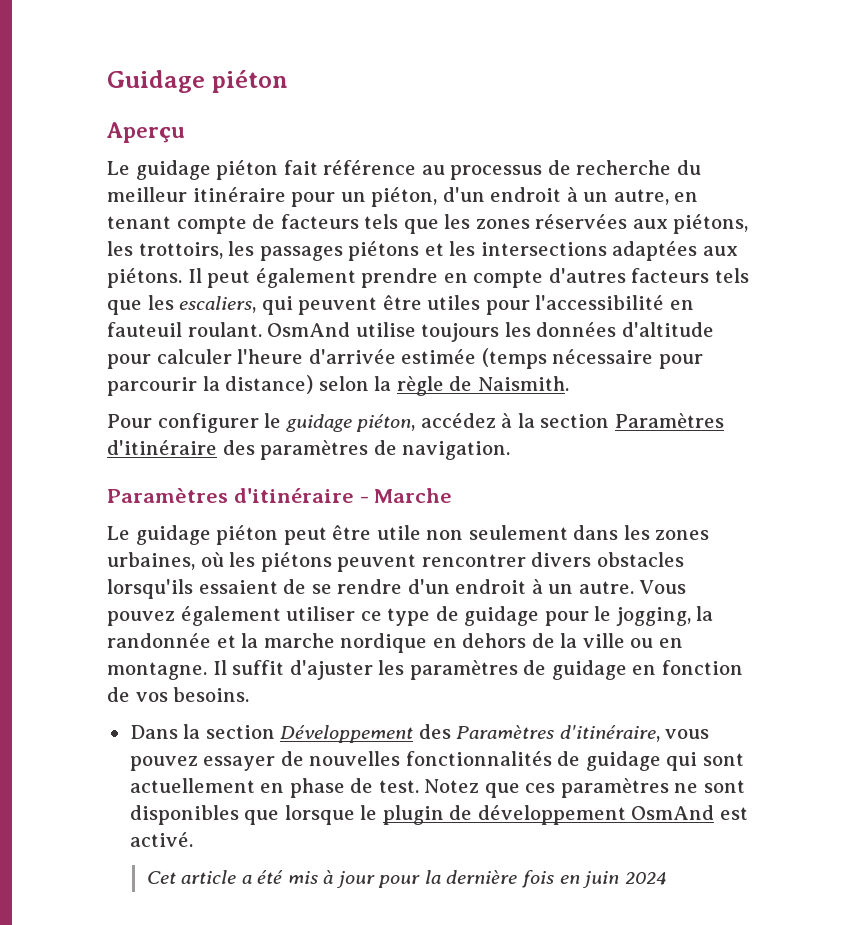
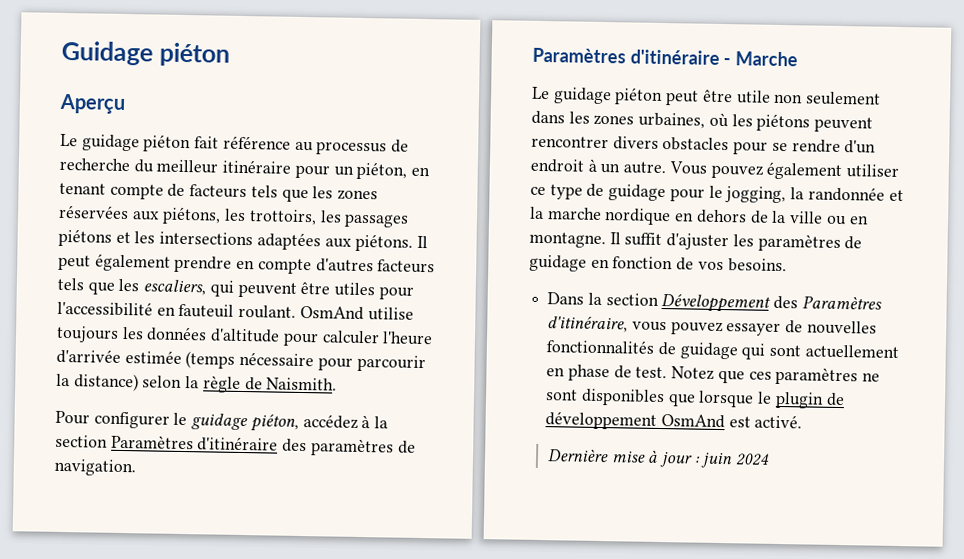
[442,187,669,205] d'un endroit à un autre, -> (408, 170) none
[107,579,307,599] lorsqu'ils essaient de -> [733,141,769,155] pour
[146,870,580,888] Cet article a été mis à jour pour la dernière fois en -> [546,448,701,468] Dernière mise à jour :

